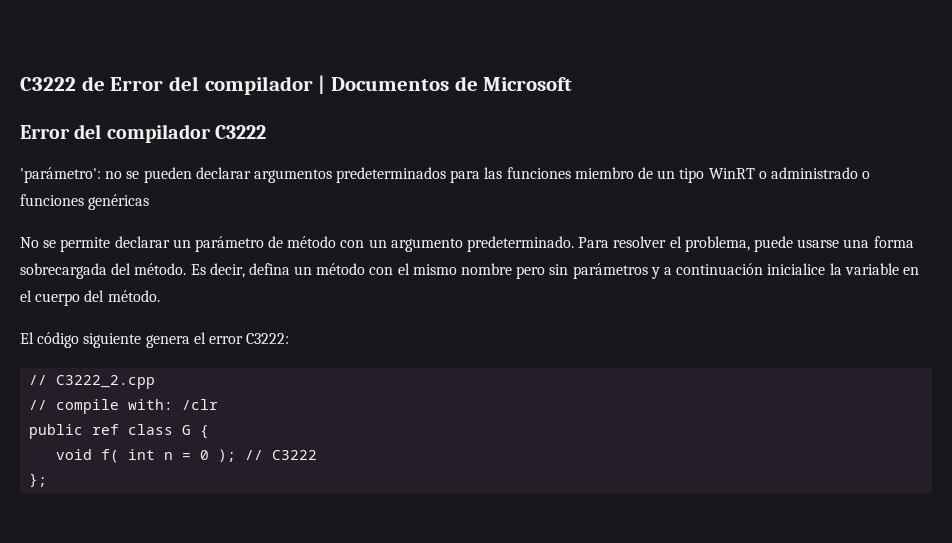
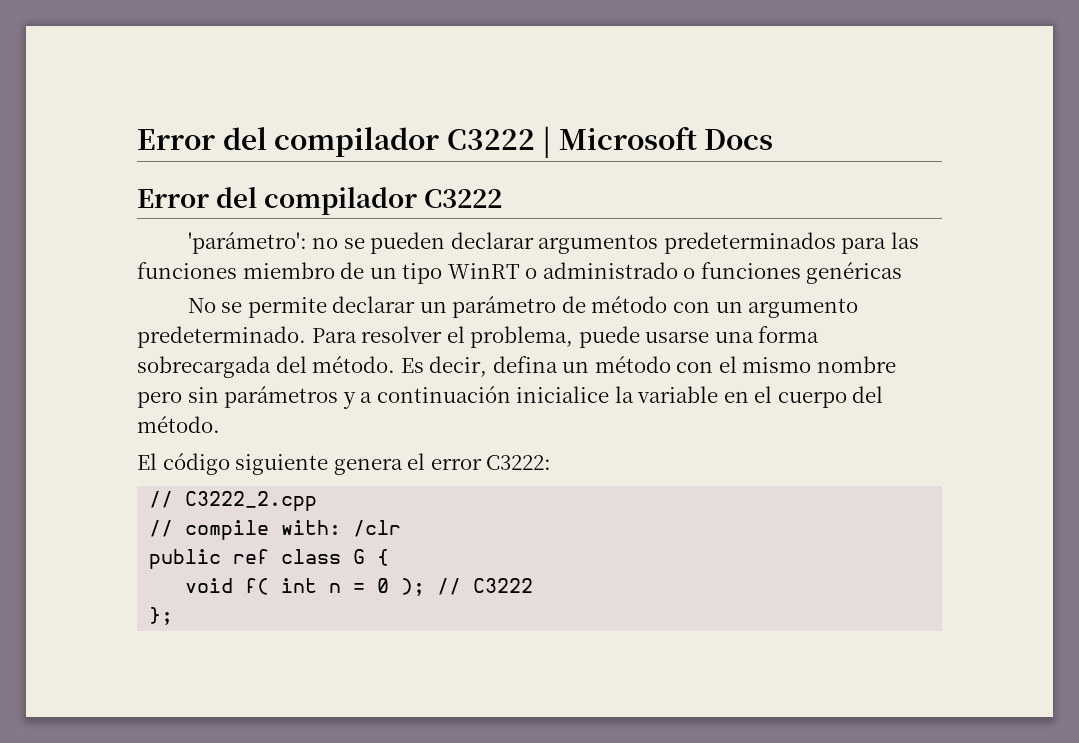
[20,75,478,95] C3222 de Error del compilador | Documentos de -> [137,126,552,158] Error del compilador C3222 |
(573, 84) none -> [704,129,774,150] Docs

